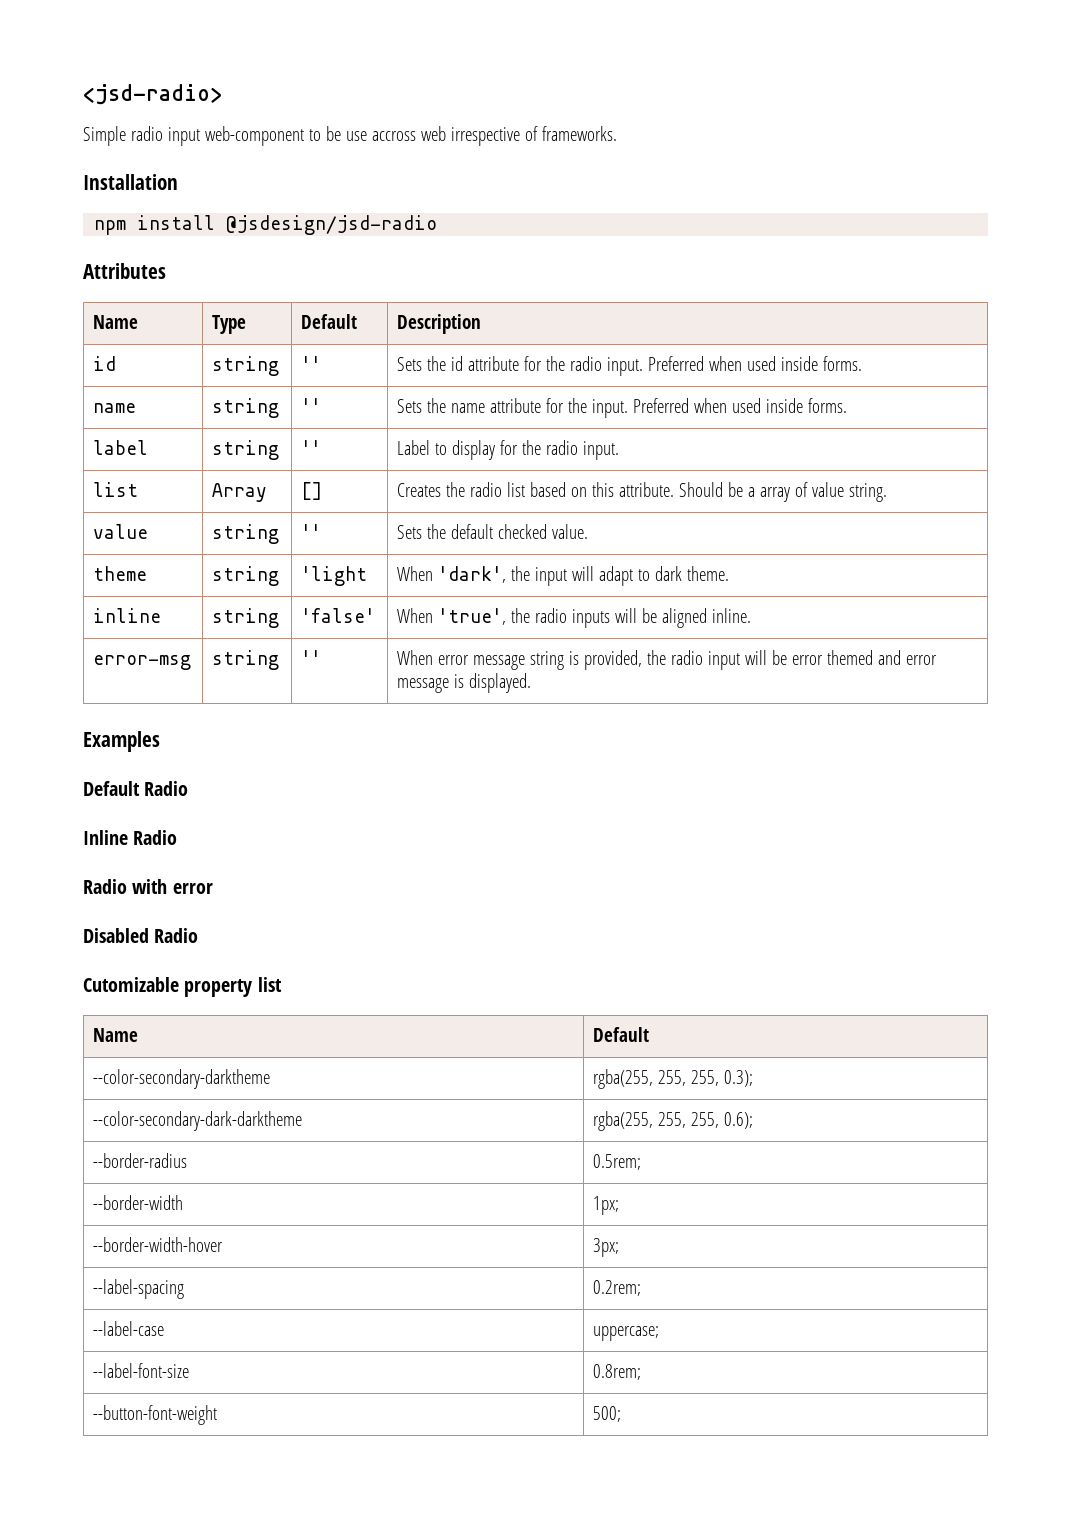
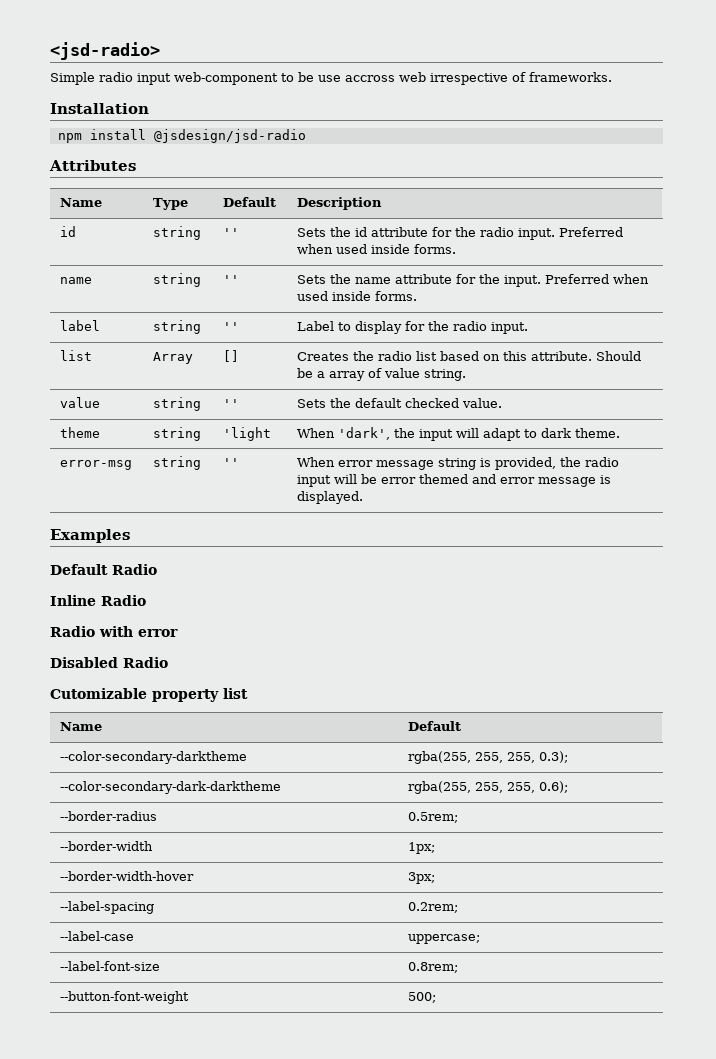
[93,608,162,623] [212,608,280,628] [301,608,376,623] [397,608,752,628] // inline | string | 'false' | When 'true', the radio inputs will be aligned inline. -> (621, 433) none

